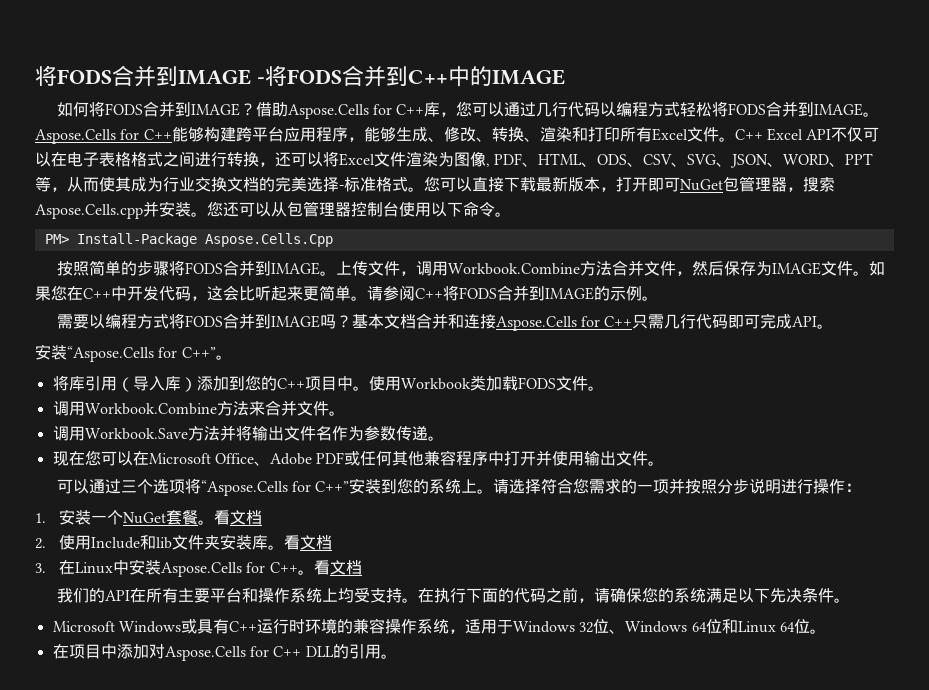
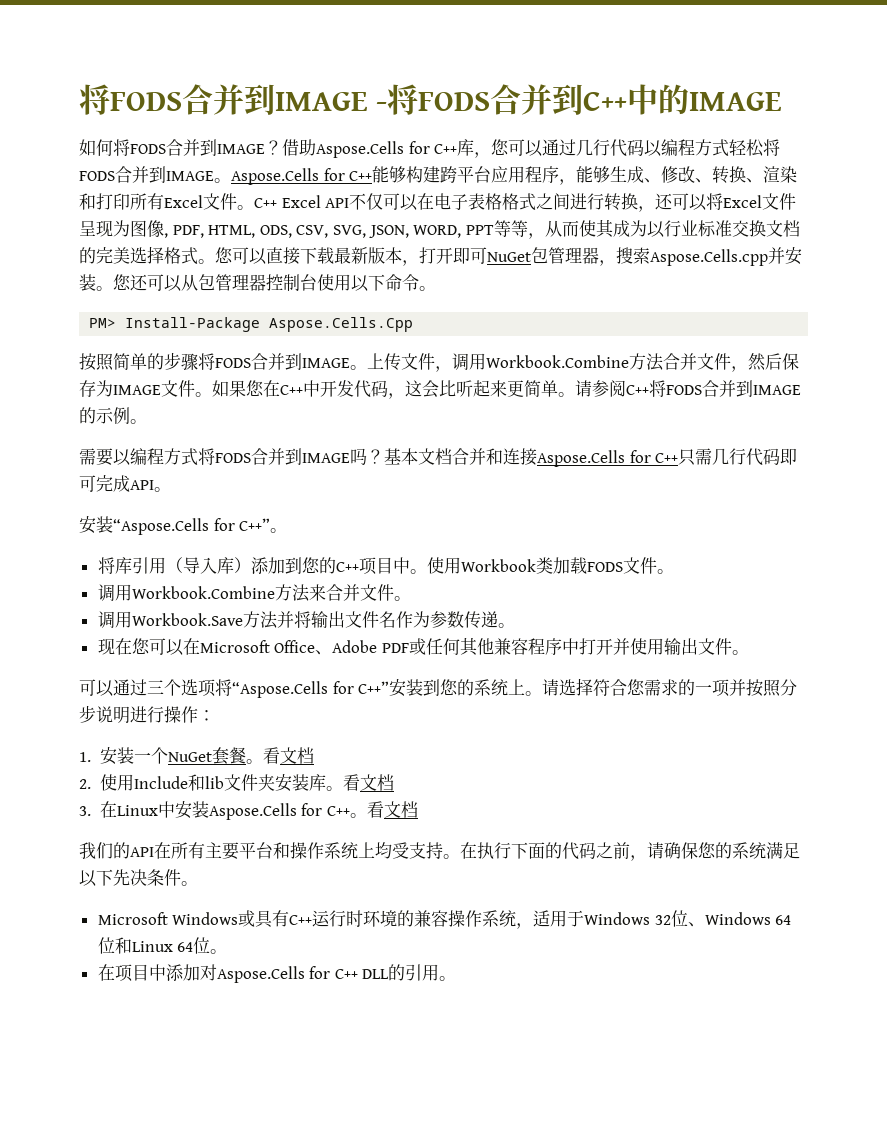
[406,152,438,167] 渲染 -> [79,220,113,237] 呈现
[494,153,874,168] PDF、HTML、ODS、CSV、SVG、JSON、WORD、PPT -> [172,220,511,238] PDF, HTML, ODS, CSV, SVG, JSON, WORD, PPT等
[163,177,195,192] 行业 -> [646,220,732,238] 以行业标准
[339,177,376,192] -标准 -> (164, 255) none

